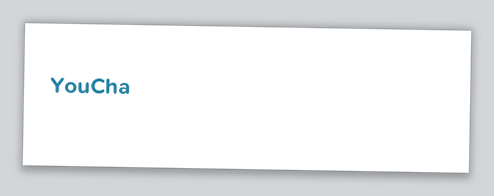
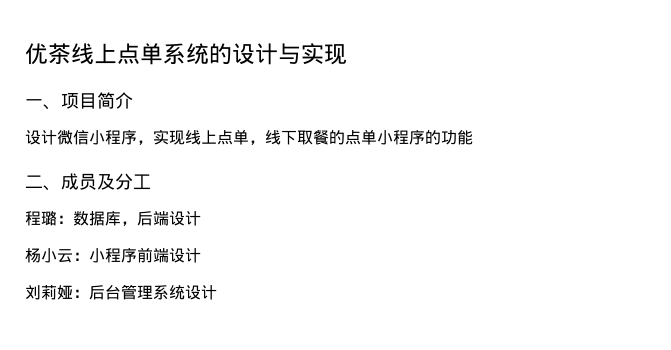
[50,76,131,95] YouCha -> [25,43,347,65] [25,92,133,110] [25,129,473,145] [25,173,151,191] [25,211,201,226] [25,247,201,263] [25,284,217,300] 优茶线上点单系统的设计与实现 // 一、项目简介 // 设计微信小程序，实现线上点单，线下取餐的点单小程序的功能 // 二、成员及分工 // 程璐：数据库，后端设计 // 杨小云：小程序前端设计 // 刘莉娅：后台管理系统设计

